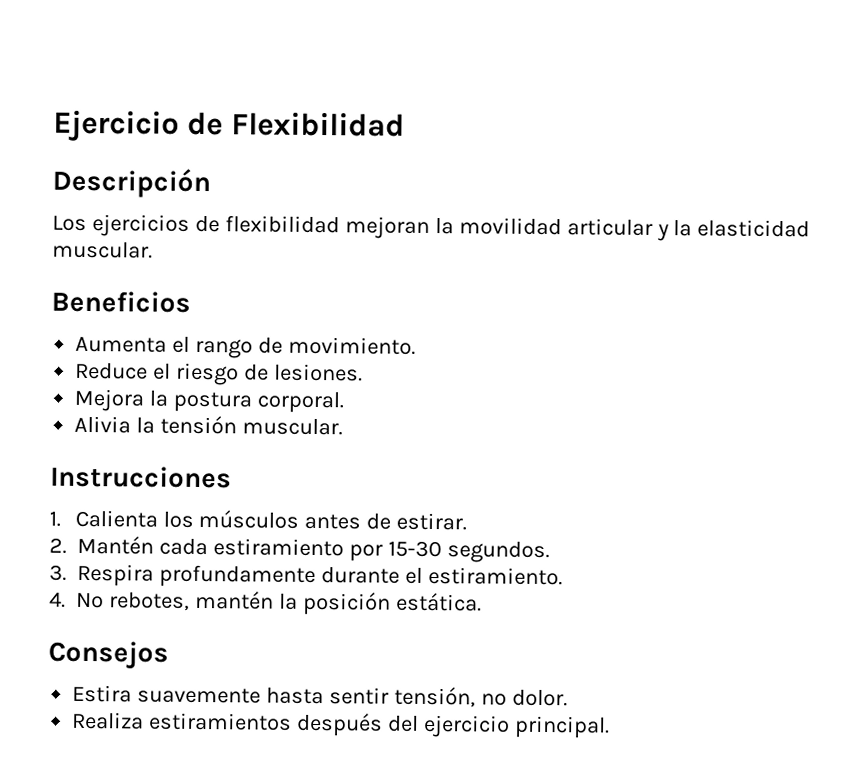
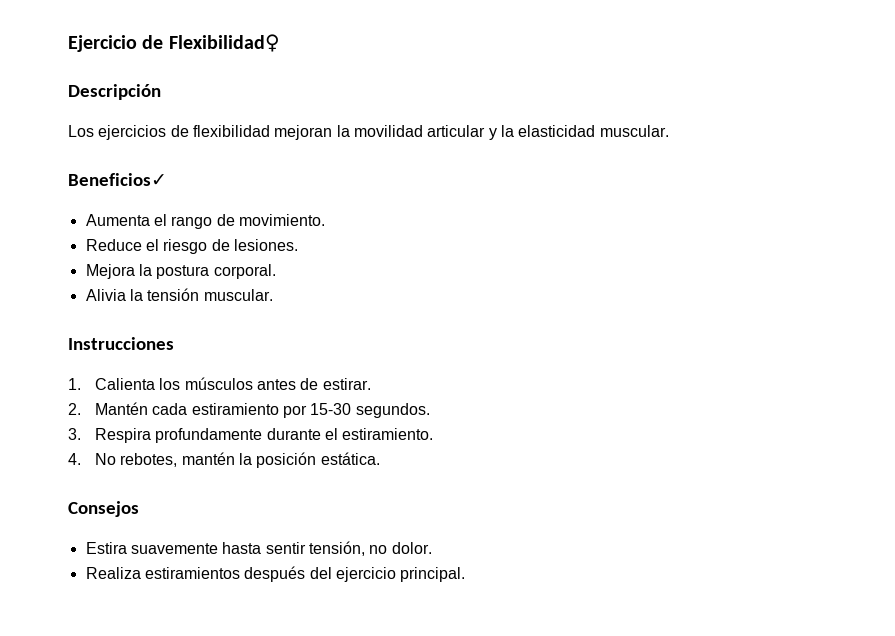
[230,111,405,137] Flexibilidad -> [168,34,280,52] Flexibilidad♀
[51,290,191,313] Beneficios -> [68,173,167,186] Beneficios✓

